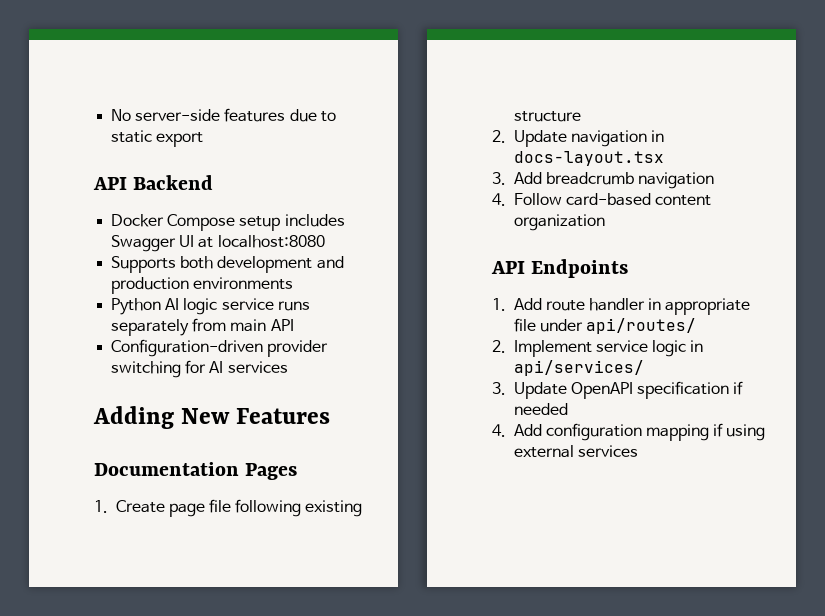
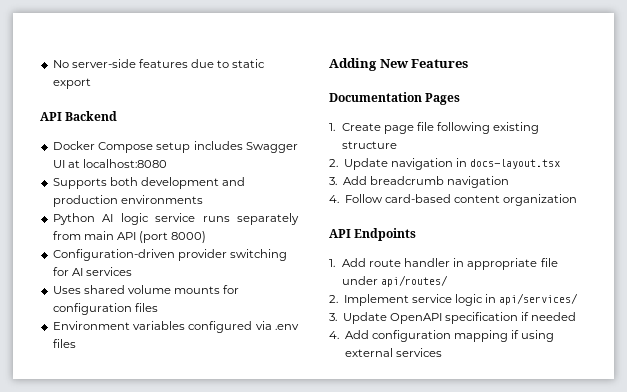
(294, 325) none -> [138,231,207,243] (port 8000)
(288, 367) none -> [52,285,240,294] [52,303,158,315] [52,321,299,333] [52,339,76,348] // Uses shared volume mounts for configuration files // Environment variables configured via .env files

